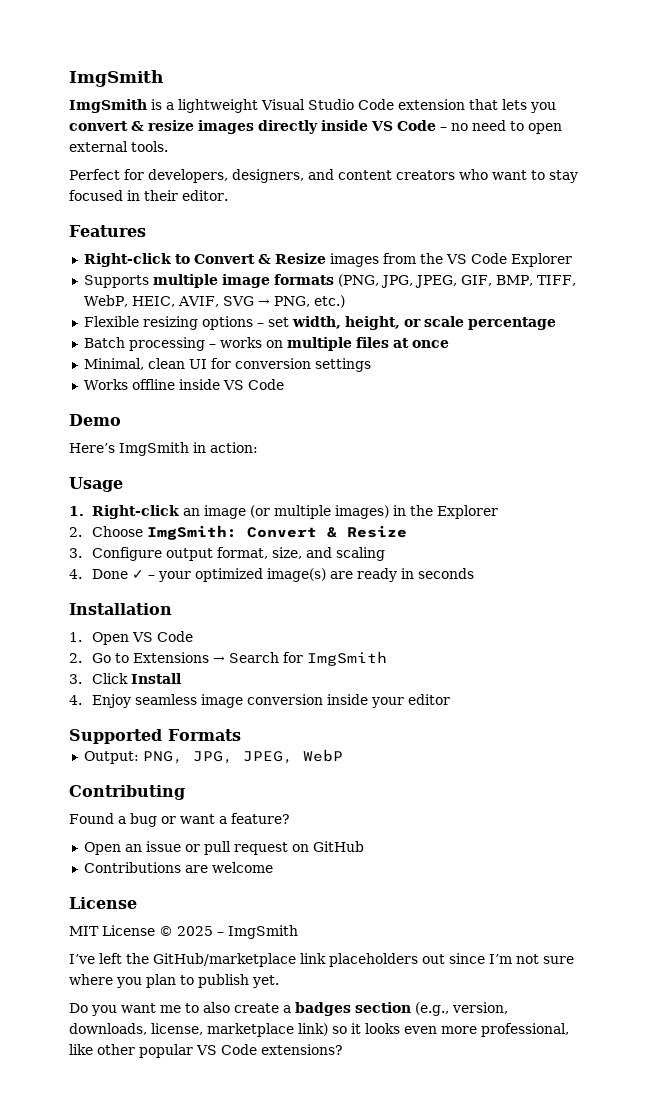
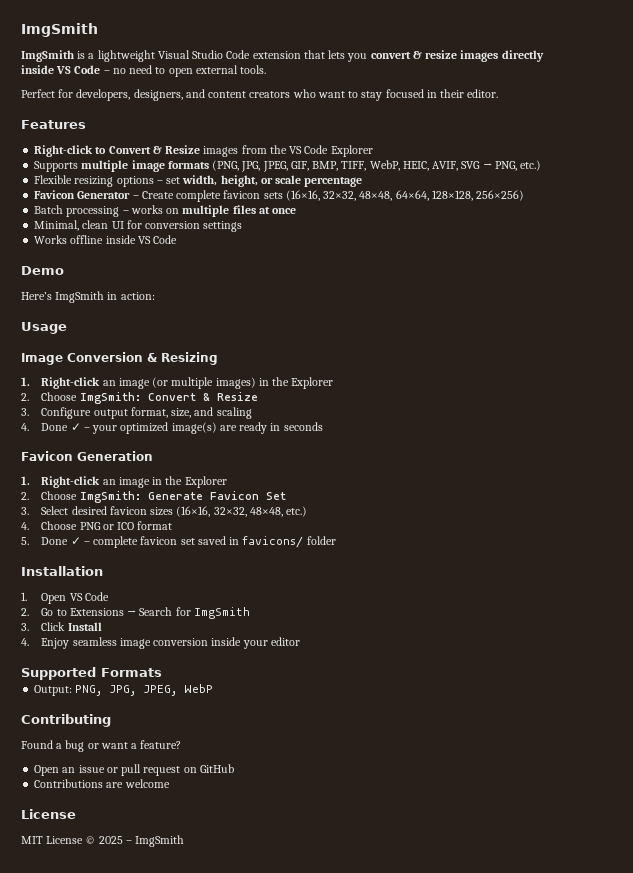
(556, 323) none -> [34,190,525,202] // Favicon Generator – Create complete favicon sets (16×16, 32×32, 48×48, 64×64, 128×128, 256×256)
(123, 484) none -> [21,352,218,365] // Image Conversion & Resizing
(475, 573) none -> [21,451,153,461] [21,476,227,488] [21,491,286,503] [21,506,308,517] [21,521,173,530] [21,536,336,548] // Favicon Generation // 1. Right-click an image in the Explorer // 2. Choose ImgSmith: Generate Favicon Set // 3. Select desired favicon sizes (16×16, 32×32, 48×48, etc.) // 4. Choose PNG or ICO format // 5. Done ✓ – complete favicon set saved in favicons/ folder
[69,953,574,967] [69,974,279,988] [69,1002,508,1016] [69,1023,569,1037] [69,1044,343,1058] // I’ve left the GitHub/marketplace link placeholders out since I’m not sure where you plan to publish yet. // Do you want me to also create a badges section (e.g., version, downloads, license, marketplace link) so it looks even more professional, like other popular VS Code extensions? -> (185, 841) none

